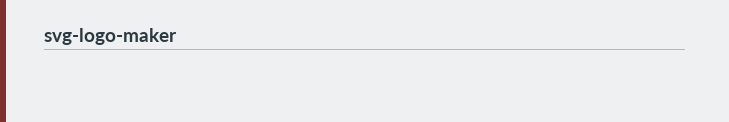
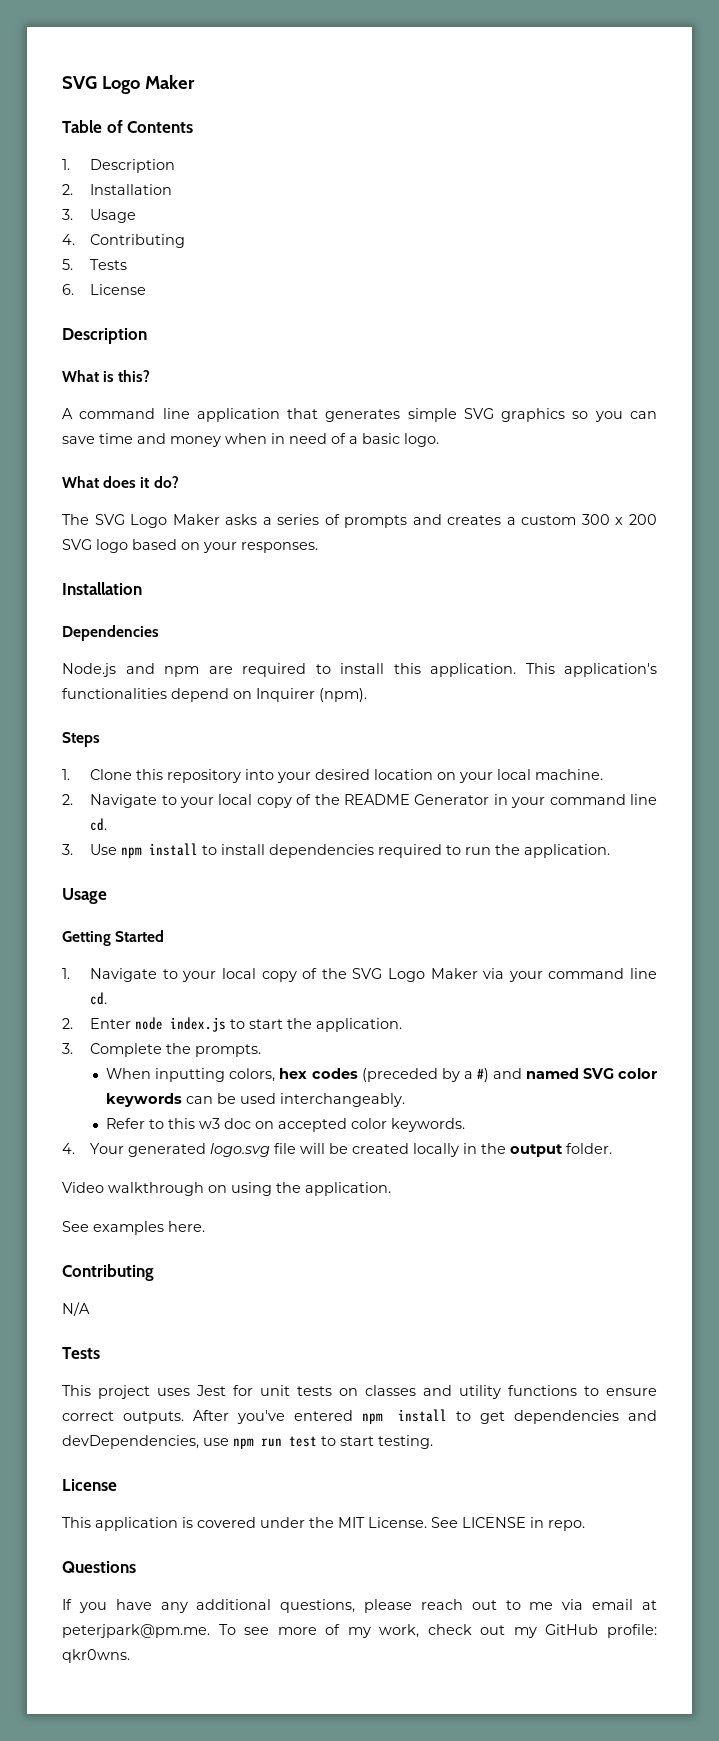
[44,28,177,45] svg-logo-maker -> [62,75,195,94] [62,120,194,133] [62,159,176,173] [62,184,173,195] [62,209,137,223] [62,234,186,248] [62,259,128,270] [62,284,147,295] [62,328,147,344] [62,370,151,382] [62,408,657,422] [62,433,439,447] [62,476,179,488] [62,514,657,528] [62,539,318,553] [62,582,142,595] [62,625,159,641] [62,663,657,677] [62,688,367,702] [62,732,100,747] [62,769,604,783] [62,794,657,808] [90,818,108,831] [62,843,611,858] [62,888,107,904] [62,930,165,946] [62,968,657,982] [90,992,108,1005] [62,1017,403,1032] [62,1043,262,1057] [106,1068,657,1082] [106,1093,406,1107] [106,1118,466,1132] [62,1143,613,1157] [62,1182,391,1196] [62,1221,205,1235] [62,1264,154,1281] [62,1302,90,1316] [62,1347,100,1359] [62,1385,657,1399] [62,1409,657,1424] [62,1435,433,1449] [62,1479,117,1491] [62,1517,585,1531] [62,1561,136,1573] [62,1599,657,1613] [62,1624,658,1638] [62,1649,130,1663] SVG Logo Maker // Table of Contents // 1. Description // 2. Installation // 3. Usage // 4. Contributing // 5. Tests // 6. License // Description // What is this? // A command line application that generates simple SVG graphics so you can save time and money when in need of a basic logo. // What does it do? // The SVG Logo Maker asks a series of prompts and creates a custom 300 x 200 SVG logo based on your responses. // Installation // Dependencies // Node.js and npm are required to install this application. This application's functionalities depend on Inquirer (npm). // Steps // 1. Clone this repository into your desired location on your local machine. // 2. Navigate to your local copy of the README Generator in your command line cd. // 3. Use npm install to install dependencies required to run the application. // Usage // Getting Started // 1. Navigate to your local copy of the SVG Logo Maker via your command line cd. // 2. Enter node index.js to start the application. // 3. Complete the prompts. // When inputting colors, hex codes (preceded by a #) and named SVG color keywords can be used interchangeably. // Refer to this w3 doc on accepted color keywords. // 4. Your generated logo.svg file will be created locally in the output folder. // Video walkthrough on using the application. // See examples here. // Contributing // N/A // Tests // This project uses Jest for unit tests on classes and utility functions to ensure correct outputs. After you've entered npm install to get dependencies and devDependencies, use npm run test to start testing. // License // This application is covered under the MIT License. See LICENSE in repo. // Questions // If you have any additional questions, please reach out to me via email at peterjpark@pm.me. To see more of my work, check out my GitHub profile: qkr0wns.

